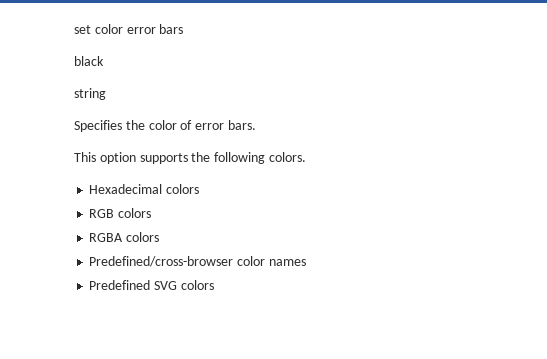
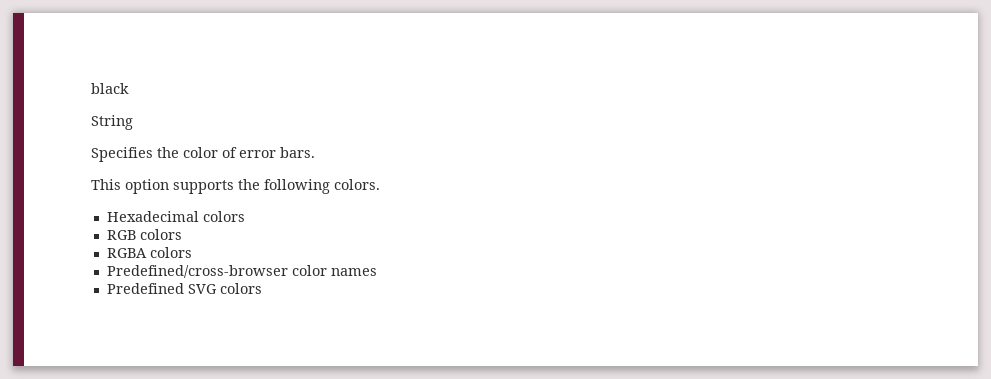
[74,24,184,34] set color error bars // -> (91, 88) none
[74,88,106,100] string -> [91,115,133,130] String

